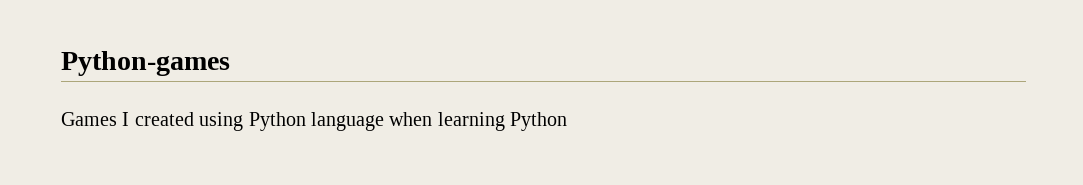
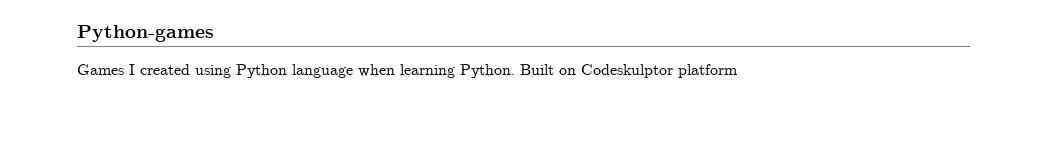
[510,112,568,131] Python -> [460,64,738,78] Python. Built on Codeskulptor platform

